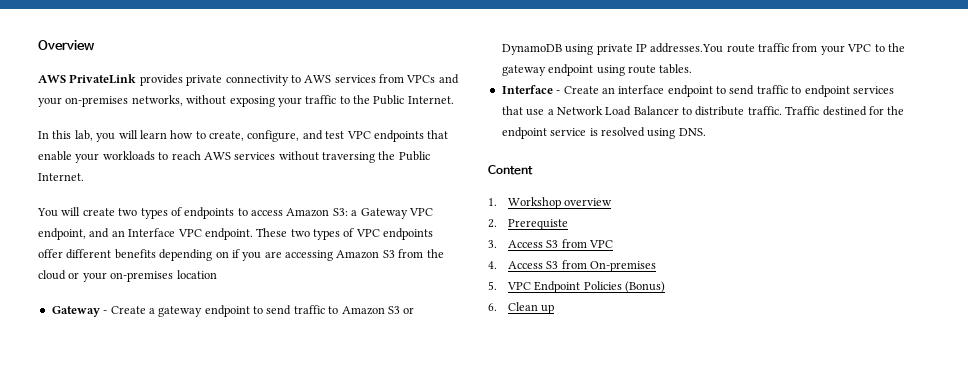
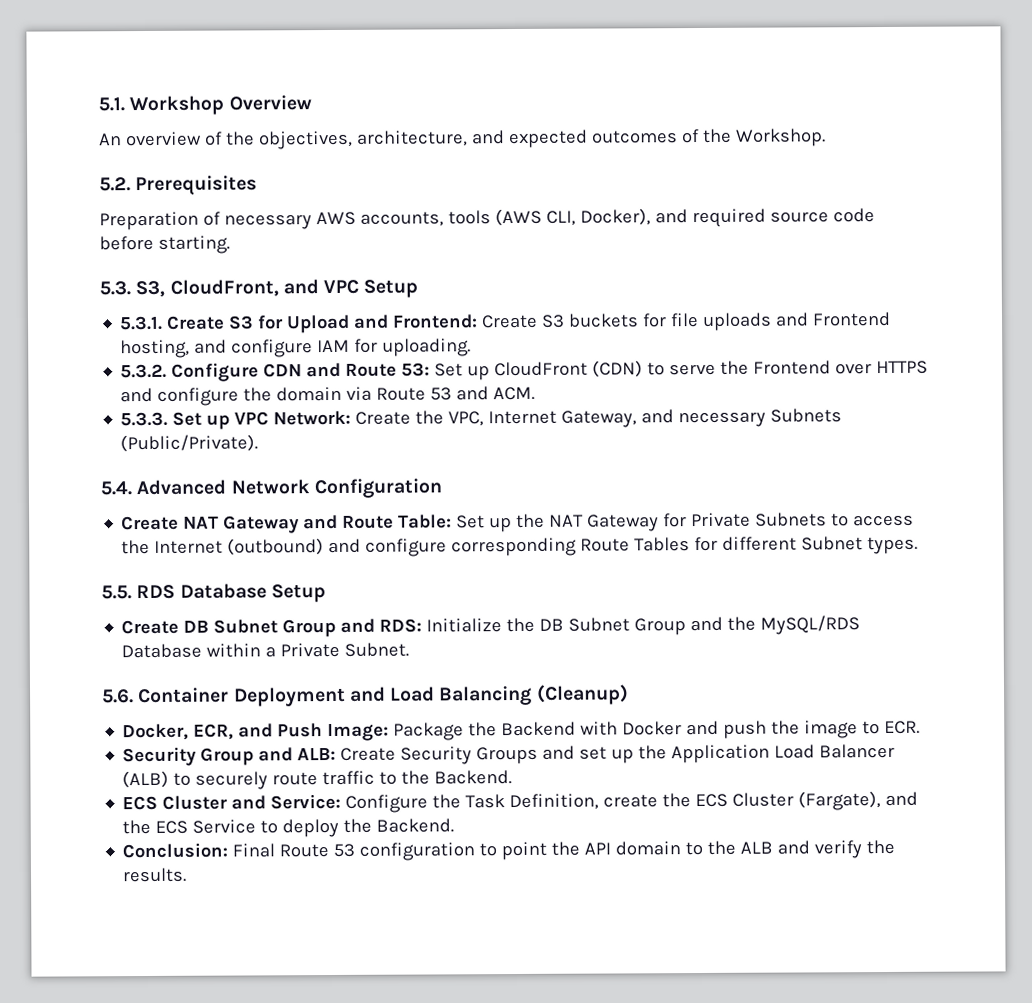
(38, 45) none -> [98,95,225,116] 5.1. Workshop
[38,74,459,86] [38,95,454,107] [38,130,449,142] [38,151,430,163] [38,173,84,181] [37,207,433,219] [38,228,434,240] [38,249,444,261] [38,270,217,282] [51,305,415,317] [501,43,905,55] [501,64,693,76] [501,85,894,97] [501,106,905,116] [501,127,706,139] [488,165,533,175] [488,197,613,209] [488,219,568,230] [488,239,613,248] [488,260,656,272] [488,281,665,293] [488,302,555,314] AWS PrivateLink provides private connectivity to AWS services from VPCs and your on-premises networks, without exposing your traffic to the Public Internet. // In this lab, you will learn how to create, configure, and test VPC endpoints that enable your workloads to reach AWS services without traversing the Public Internet. // You will create two types of endpoints to access Amazon S3: a Gateway VPC endpoint, and an Interface VPC endpoint. These two types of VPC endpoints offer different benefits depending on if you are accessing Amazon S3 from the cloud or your on-premises location // Gateway - Create a gateway endpoint to send traffic to Amazon S3 or DynamoDB using private IP addresses.You route traffic from your VPC to the gateway endpoint using route tables. // Interface - Create an interface endpoint to send traffic to endpoint services that use a Network Load Balancer to distribute traffic. Traffic destined for the endpoint service is resolved using DNS. // Content // 1. Workshop overview // 2. Prerequiste // 3. Access S3 from VPC // 4. Access S3 from On-premises // 5. VPC Endpoint Policies (Bonus) // 6. Clean up -> [99,128,826,150] [99,175,258,196] [99,208,875,231] [99,235,230,254] [99,279,419,298] [119,311,892,334] [120,338,472,359] [120,360,929,382] [120,386,536,406] [120,408,843,430] [120,434,259,453] [100,478,442,499] [121,512,915,534] [121,536,919,557] [101,583,326,603] [121,615,861,638] [121,642,410,659] [102,684,629,707] [122,720,921,742] [122,743,896,767] [122,770,513,790] [122,791,919,813] [122,818,455,838] [122,839,896,861] [122,867,188,883] An overview of the objectives, architecture, and expected outcomes of the Workshop. // 5.2. Prerequisites // Preparation of necessary AWS accounts, tools (AWS CLI, Docker), and required source code before starting. // 5.3. S3, CloudFront, and VPC Setup // 5.3.1. Create S3 for Upload and Frontend: Create S3 buckets for file uploads and Frontend hosting, and configure IAM for uploading. // 5.3.2. Configure CDN and Route 53: Set up CloudFront (CDN) to serve the Frontend over HTTPS and configure the domain via Route 53 and ACM. // 5.3.3. Set up VPC Network: Create the VPC, Internet Gateway, and necessary Subnets (Public/Private). // 5.4. Advanced Network Configuration // Create NAT Gateway and Route Table: Set up the NAT Gateway for Private Subnets to access the Internet (outbound) and configure corresponding Route Tables for different Subnet types. // 5.5. RDS Database Setup // Create DB Subnet Group and RDS: Initialize the DB Subnet Group and the MySQL/RDS Database within a Private Subnet. // 5.6. Container Deployment and Load Balancing (Cleanup) // Docker, ECR, and Push Image: Package the Backend with Docker and push the image to ECR. // Security Group and ALB: Create Security Groups and set up the Application Load Balancer (ALB) to securely route traffic to the Backend. // ECS Cluster and Service: Configure the Task Definition, create the ECS Cluster (Fargate), and the ECS Service to deploy the Backend. // Conclusion: Final Route 53 configuration to point the API domain to the ALB and verify the results.

